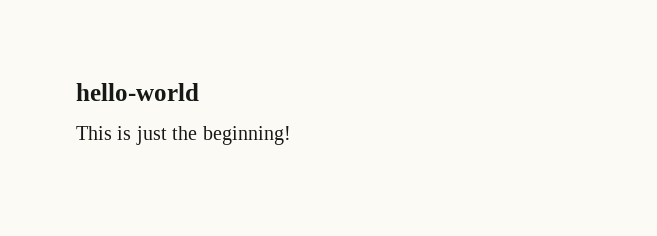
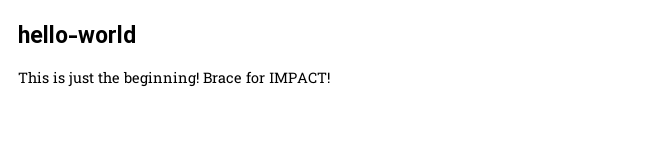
(291, 135) none -> [203,71,330,84] Brace for IMPACT!

